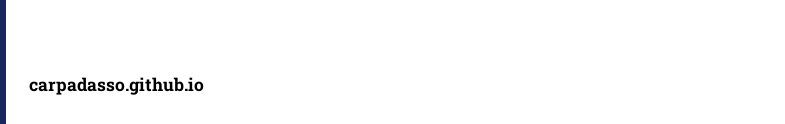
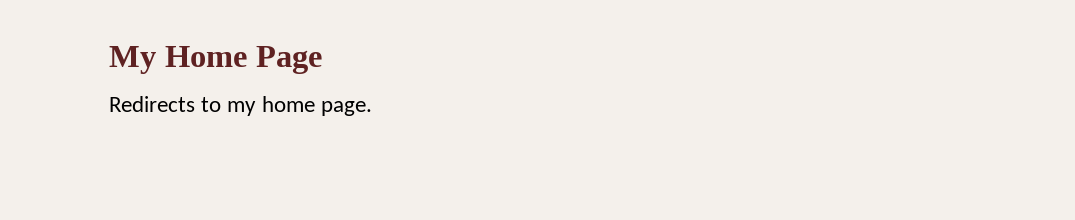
[29,77,204,95] carpadasso.github.io -> [109,46,322,74] [109,96,372,116] My Home Page // Redirects to my home page.

